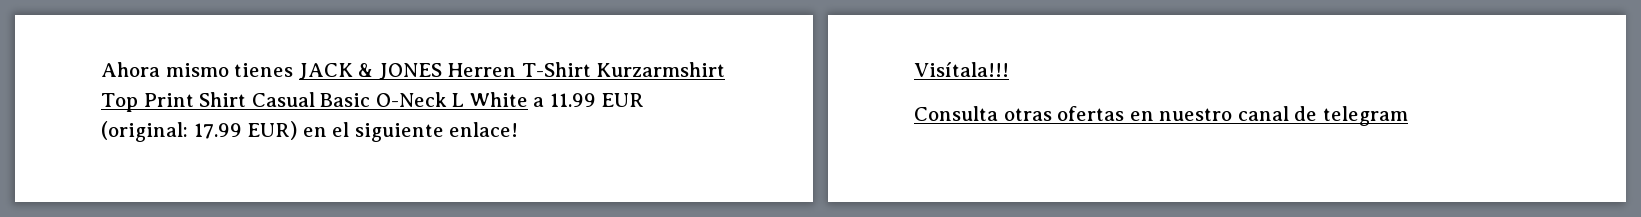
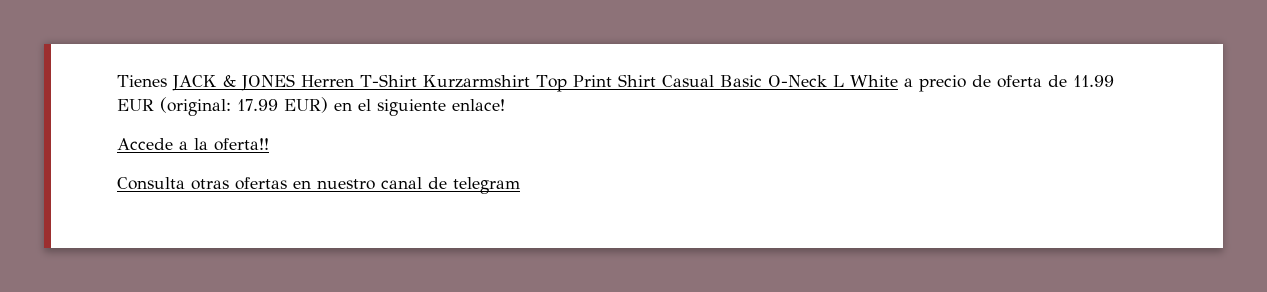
[101,62,294,77] Ahora mismo tienes -> [117,75,167,87] Tienes
(545, 102) none -> [918,75,1067,92] precio de oferta de
[914,62,1009,77] Visítala!!! -> [117,138,269,151] Accede a la oferta!!

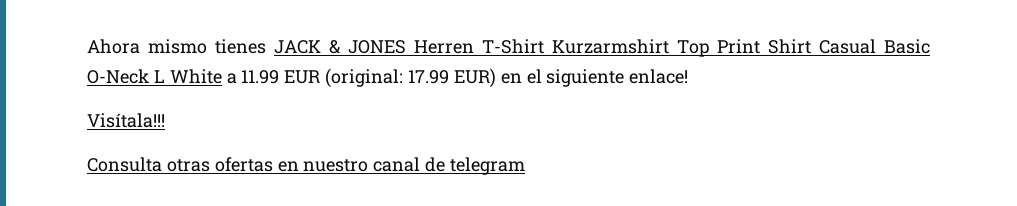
[117,75,167,87] Tienes -> [87,39,266,54] Ahora mismo tienes
[918,75,1067,92] precio de oferta de -> (237, 78) none
[117,138,269,151] Accede a la oferta!! -> [87,113,165,128] Visítala!!!

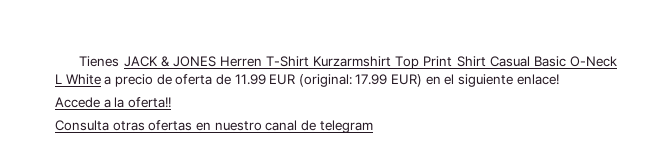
[87,39,266,54] Ahora mismo tienes -> [79,56,120,67] Tienes
(237, 78) none -> [114,74,231,87] precio de oferta de
[87,113,165,128] Visítala!!! -> [55,97,171,108] Accede a la oferta!!

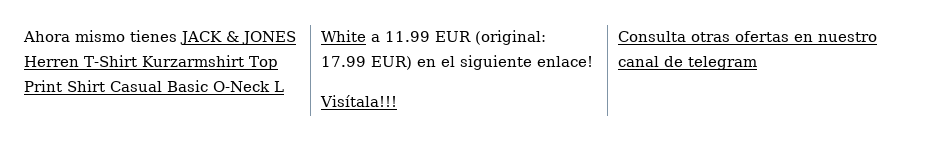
[79,56,120,67] Tienes -> [23,30,177,42] Ahora mismo tienes
[114,74,231,87] precio de oferta de -> (380, 38) none
[55,97,171,108] Accede a la oferta!! -> [320,95,397,107] Visítala!!!

